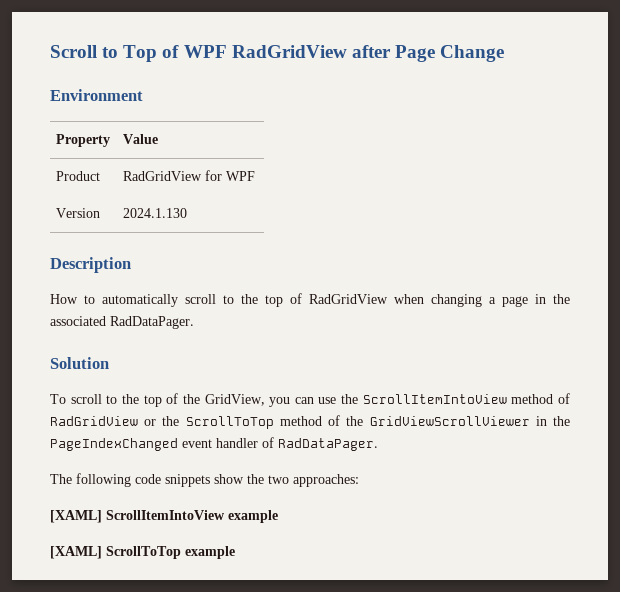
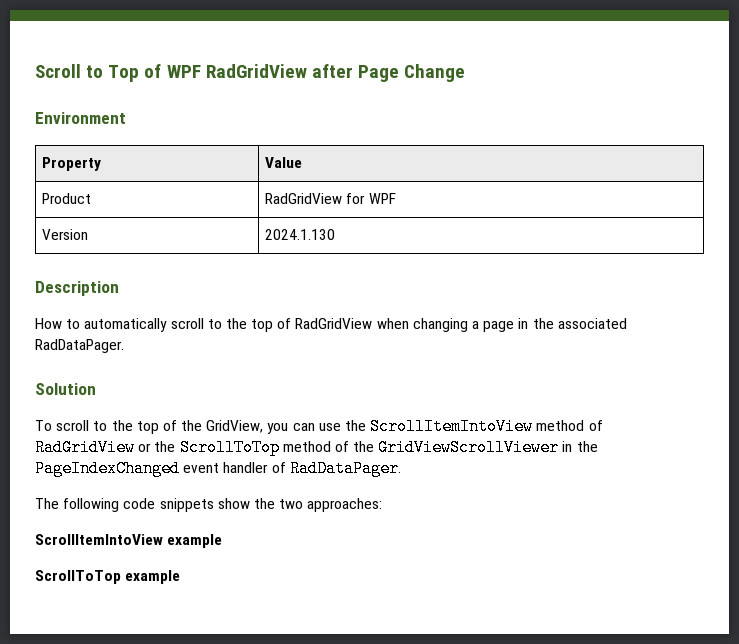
[50,510,102,523] [XAML] -> (383, 505) none
[50,546,102,559] [XAML] -> (223, 541) none

